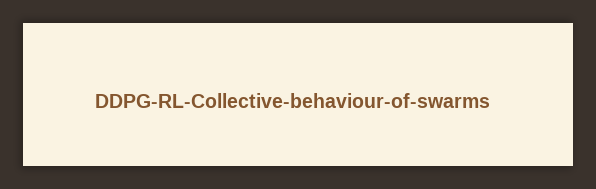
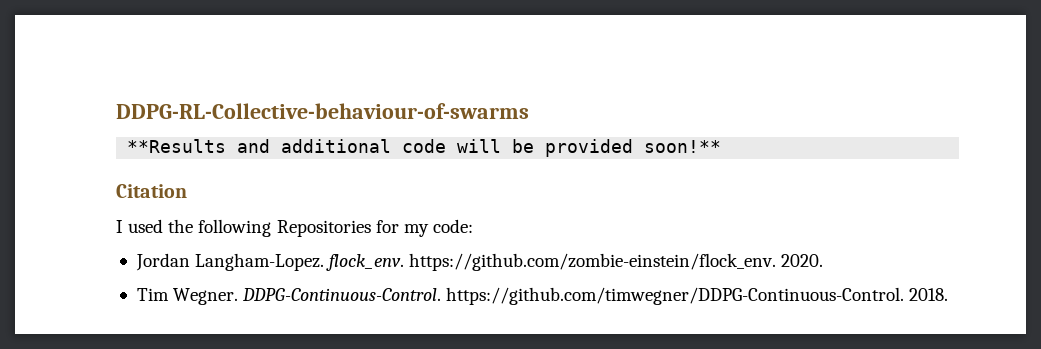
(490, 100) none -> [127,139,722,157] [116,184,187,198] [116,219,473,237] [135,253,824,271] [136,287,949,305] // **Results and additional code will be provided soon!** // Citation // I used the following Repositories for my code: // Jordan Langham-Lopez. flock_env. https://github.com/zombie-einstein/flock_env. 2020. // Tim Wegner. DDPG-Continuous-Control. https://github.com/timwegner/DDPG-Continuous-Control. 2018.

